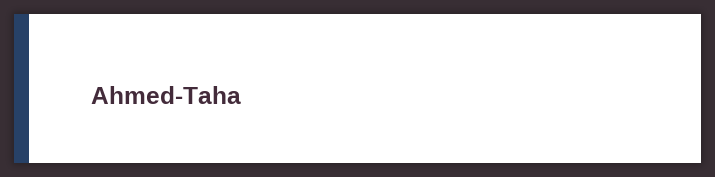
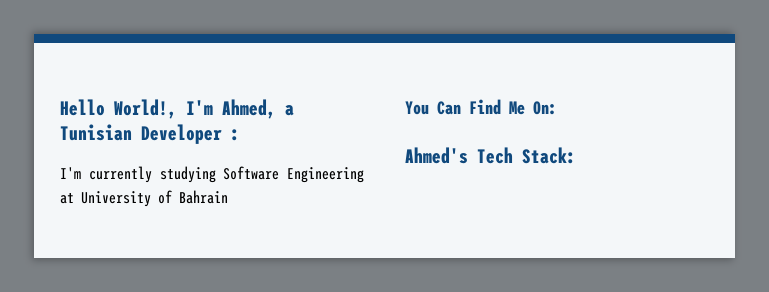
[91,86,241,104] Ahmed-Taha -> [60,99,294,119] [60,124,240,144] [60,166,364,183] [60,190,228,207] [405,99,557,115] [405,147,576,164] Hello World!, I'm Ahmed, a Tunisian Developer : // I'm currently studying Software Engineering at University of Bahrain // You Can Find Me On: // Ahmed's Tech Stack:

